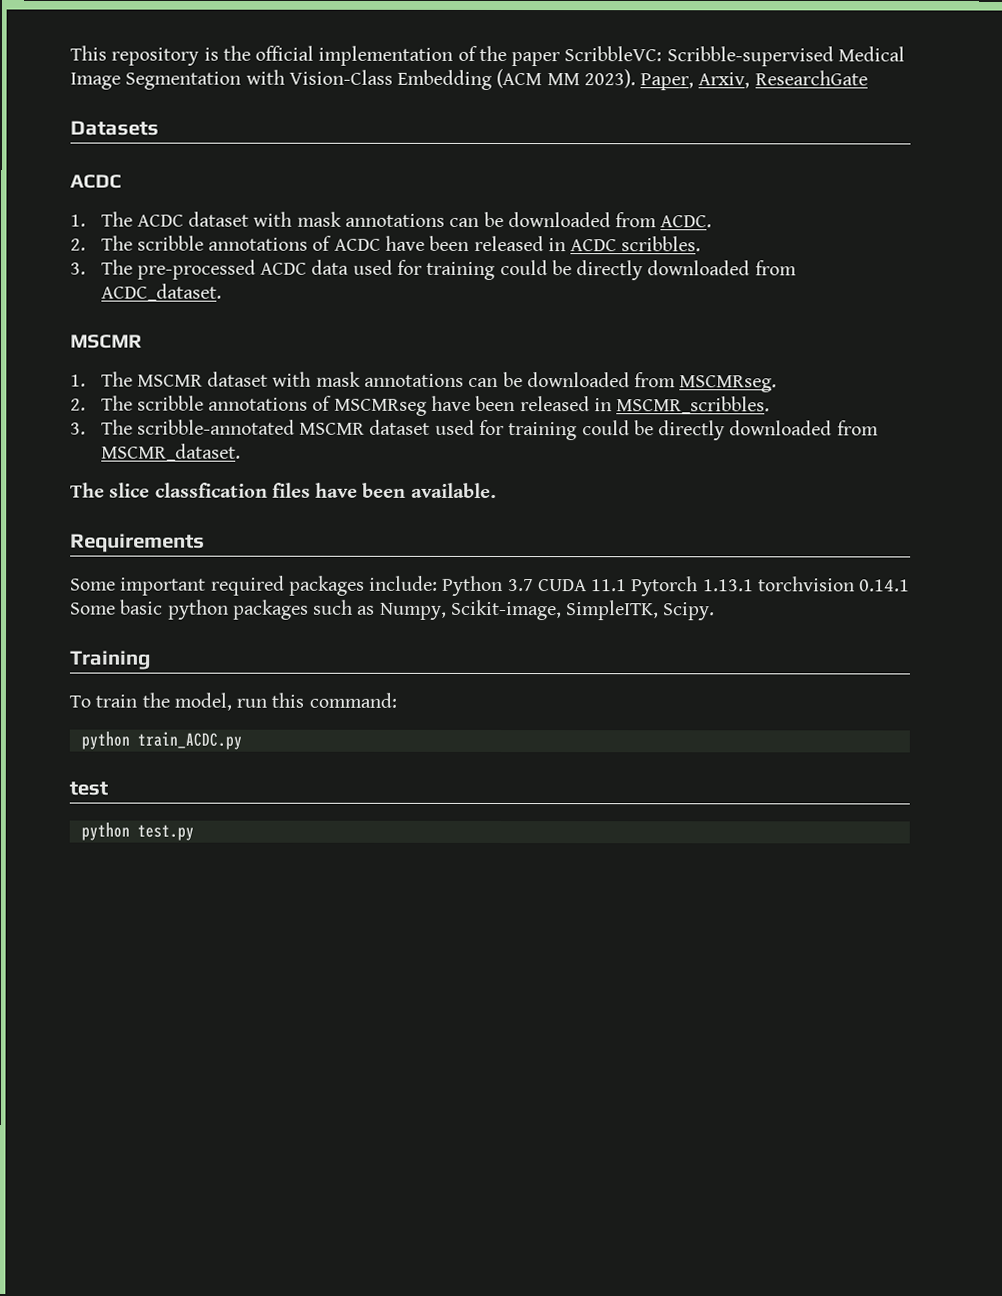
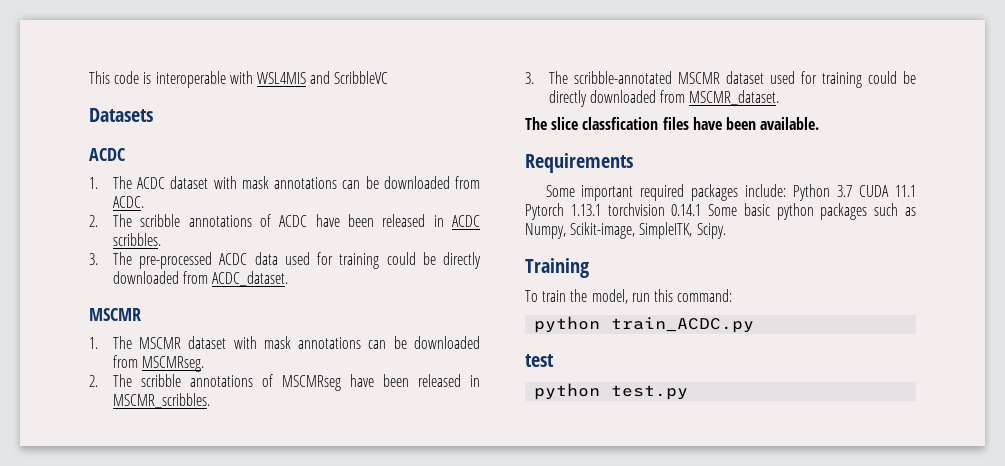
[111,45,905,67] [70,68,868,91] repository is the official implementation of the paper ScribbleVC: Scribble-supervised Medical Image Segmentation with Vision-Class Embedding (ACM MM 2023). Paper, Arxiv, ResearchGate -> [114,71,389,88] code is interoperable with WSL4MIS and ScribbleVC

